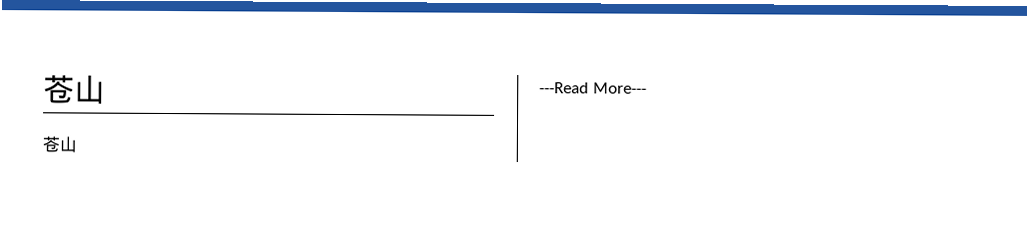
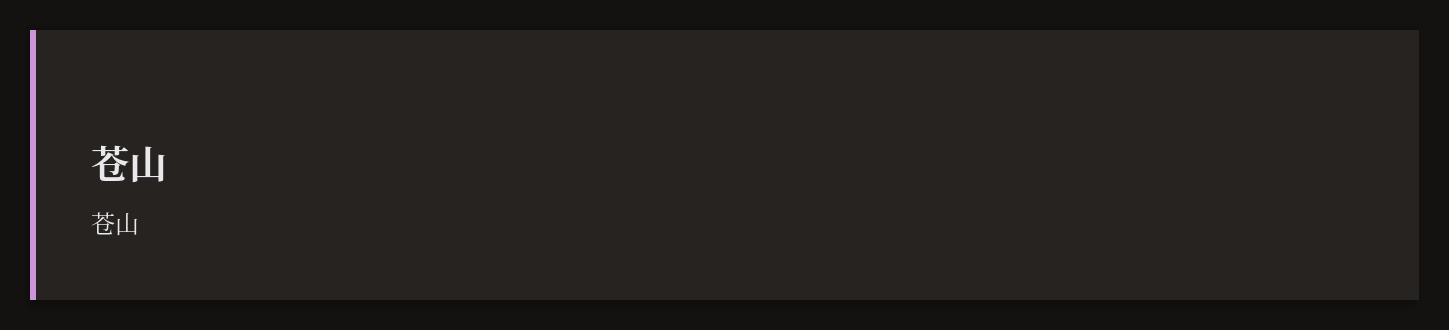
[539,82,647,94] // ---Read More--- -> (139, 224) none

